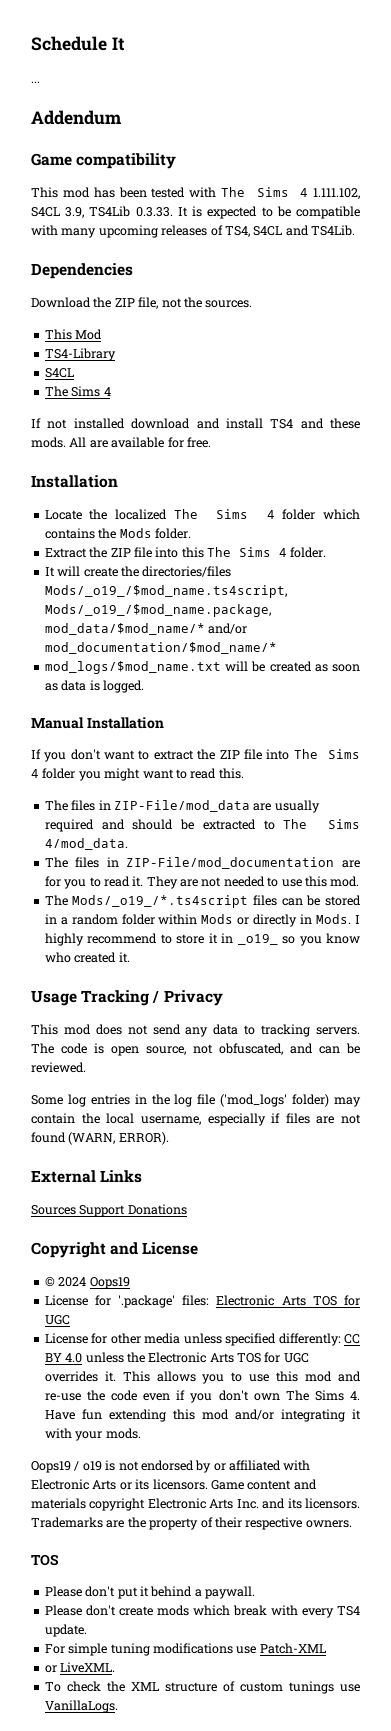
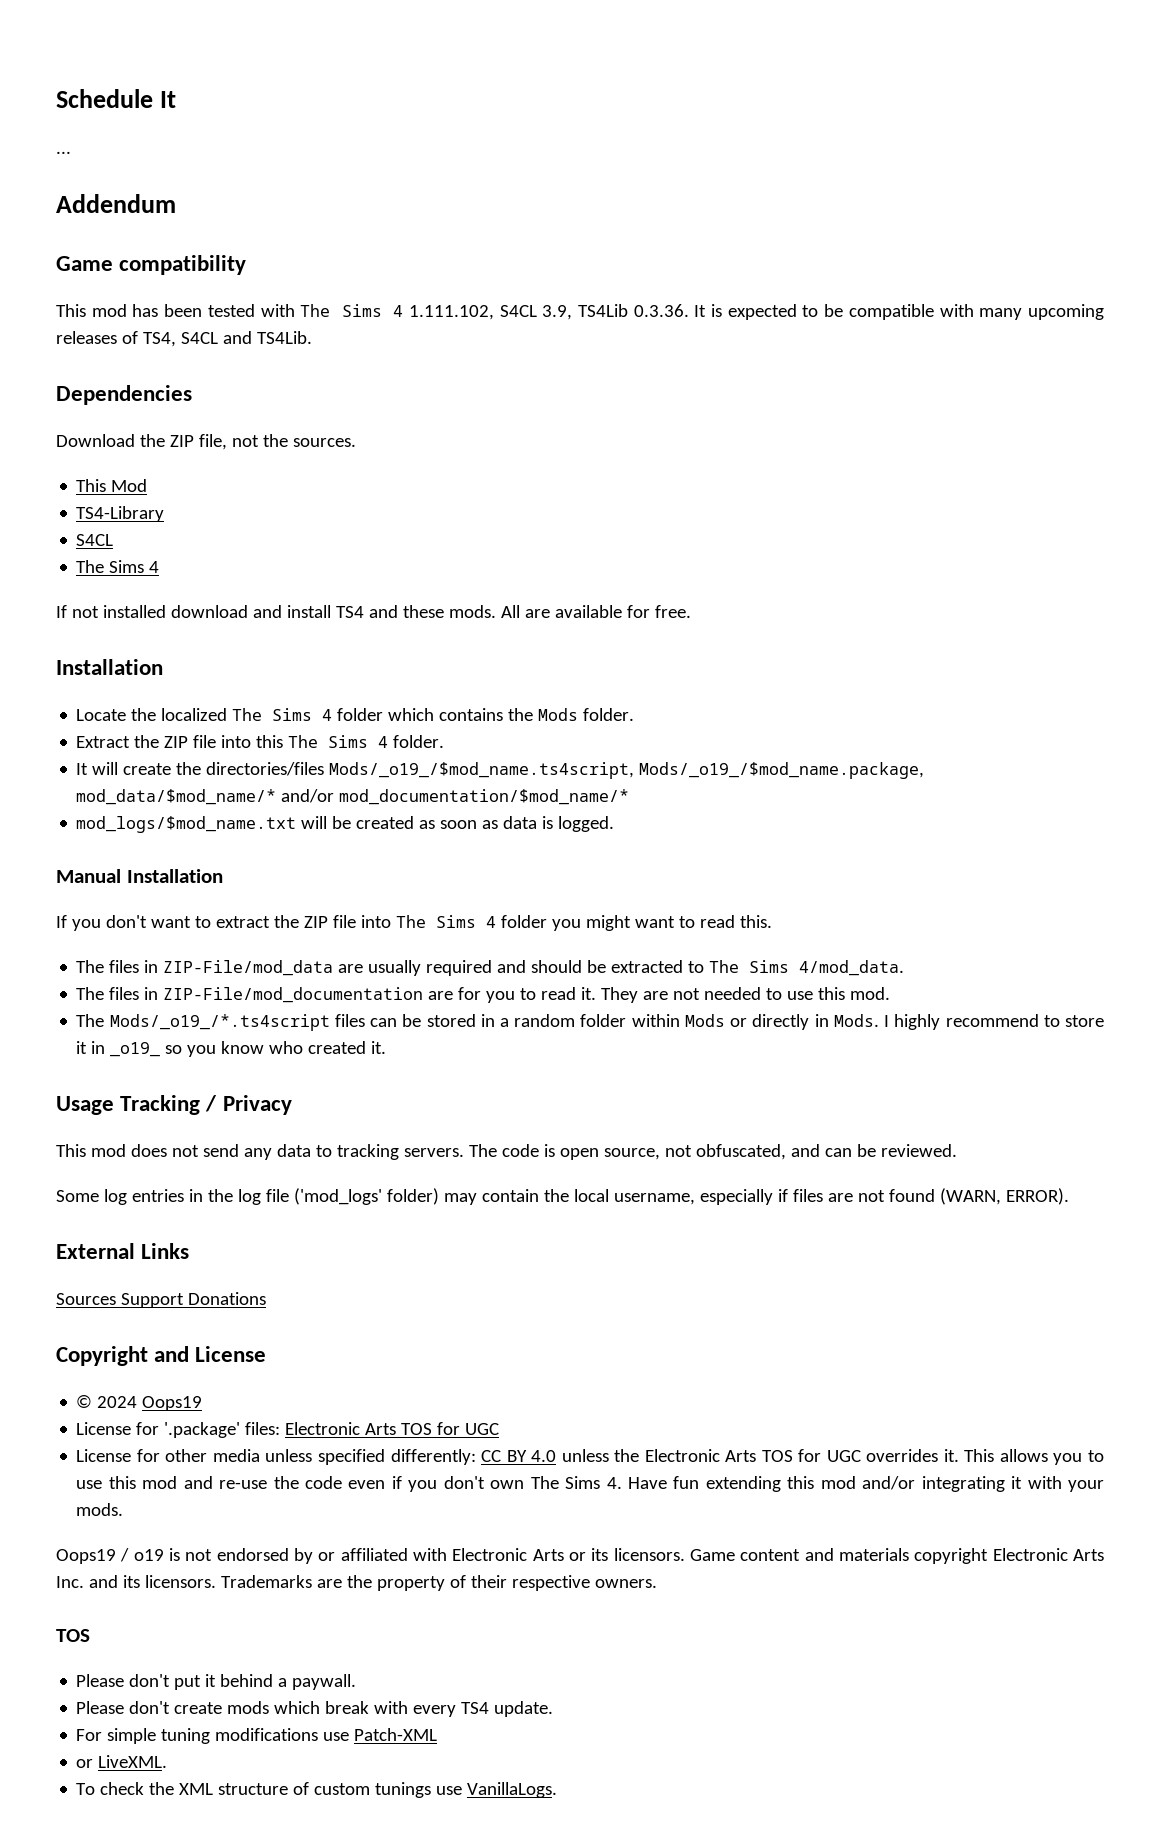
[135,207,173,217] 0.3.33. -> [633,304,689,317] 0.3.36.

